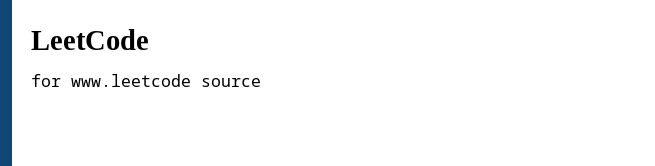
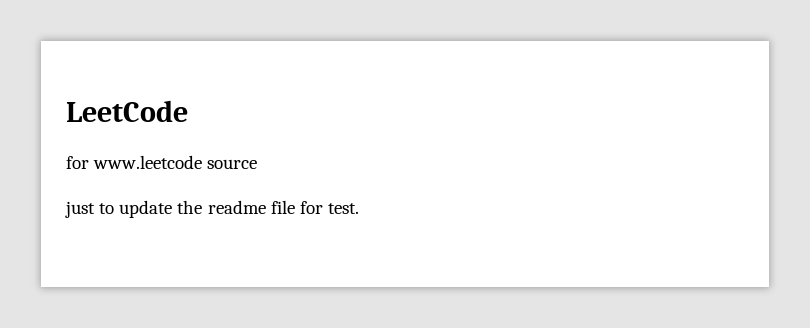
(261, 82) none -> [65,200,359,218] // just to update the readme file for test.

